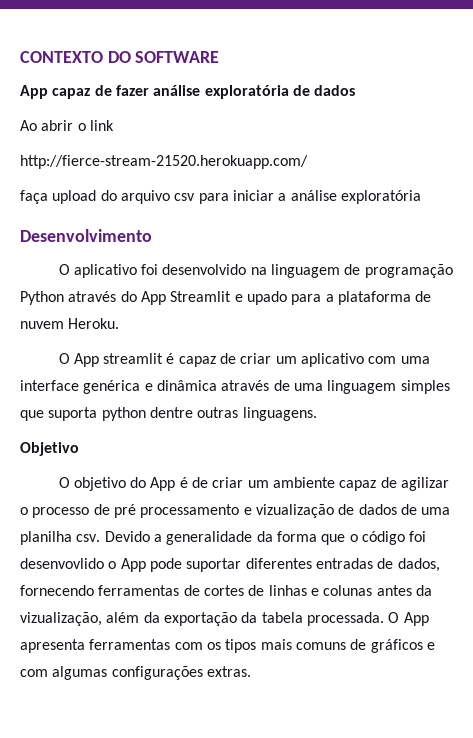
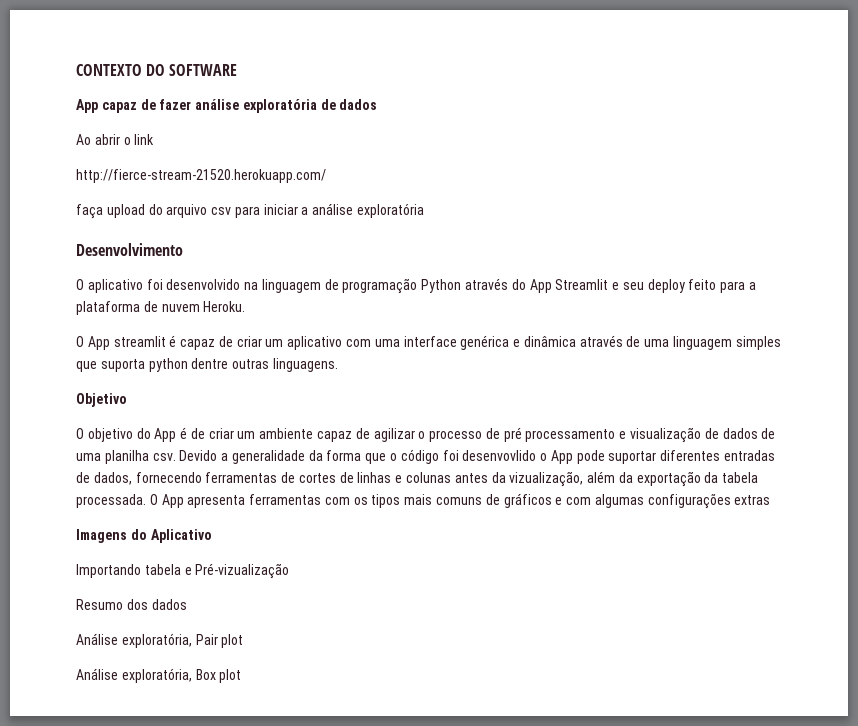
[246,291,287,305] upado -> [622,279,717,293] seu deploy feito
[255,504,334,518] vizualização -> [630,427,702,443] visualização
[206,666,251,677] extras. -> [734,495,771,505] [76,529,212,543] [76,563,290,579] [76,599,187,610] [76,633,244,648] [76,668,242,683] extras // Imagens do Aplicativo // Importando tabela e Pré-vizualização // Resumo dos dados // Análise exploratória, Pair plot // Análise exploratória, Box plot

